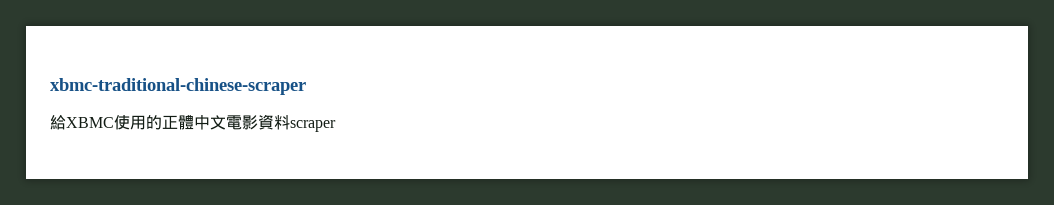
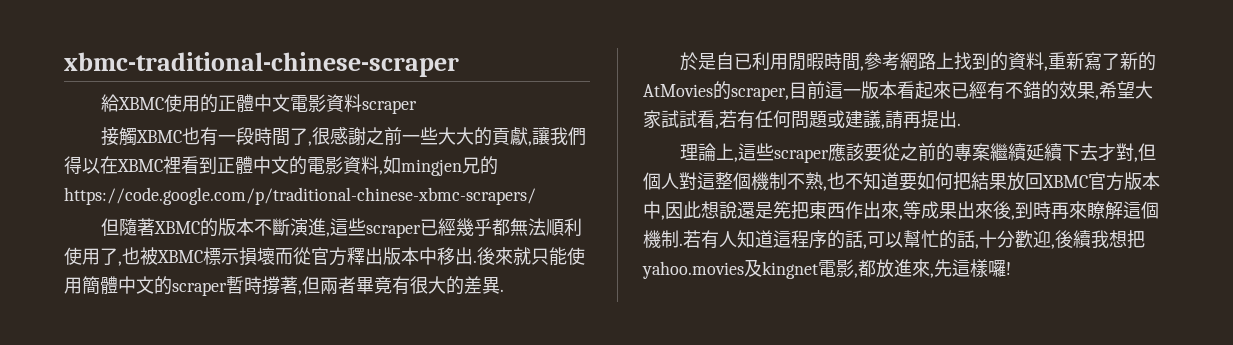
(336, 126) none -> [101,127,587,146] [64,156,498,176] [64,187,536,205] [101,218,583,238] [64,247,585,266] [64,276,504,296] [680,52,1157,71] [643,81,1153,101] [643,110,961,129] [680,143,1157,163] [643,172,1160,191] [643,201,1159,220] [643,230,1145,249] [642,259,1011,279] // 接觸XBMC也有一段時間了,很感謝之前一些大大的貢獻,讓我們得以在XBMC裡看到正體中文的電影資料,如mingjen兄的https://code.google.com/p/traditional-chinese-xbmc-scrapers/ // 但隨著XBMC的版本不斷演進,這些scraper已經幾乎都無法順利使用了,也被XBMC標示損壞而從官方釋出版本中移出.後來就只能使用簡體中文的scraper暫時撐著,但兩者畢竟有很大的差異. // 於是自已利用閒暇時間,參考網路上找到的資料,重新寫了新的AtMovies的scraper,目前這一版本看起來已經有不錯的效果,希望大家試試看,若有任何問題或建議,請再提出. // 理論上,這些scraper應該要從之前的專案繼續延續下去才對,但個人對這整個機制不熟,也不知道要如何把結果放回XBMC官方版本中,因此想說還是筅把東西作出來,等成果出來後,到時再來瞭解這個機制.若有人知道這程序的話,可以幫忙的話,十分歡迎,後續我想把yahoo.movies及kingnet電影,都放進來,先這樣囉!

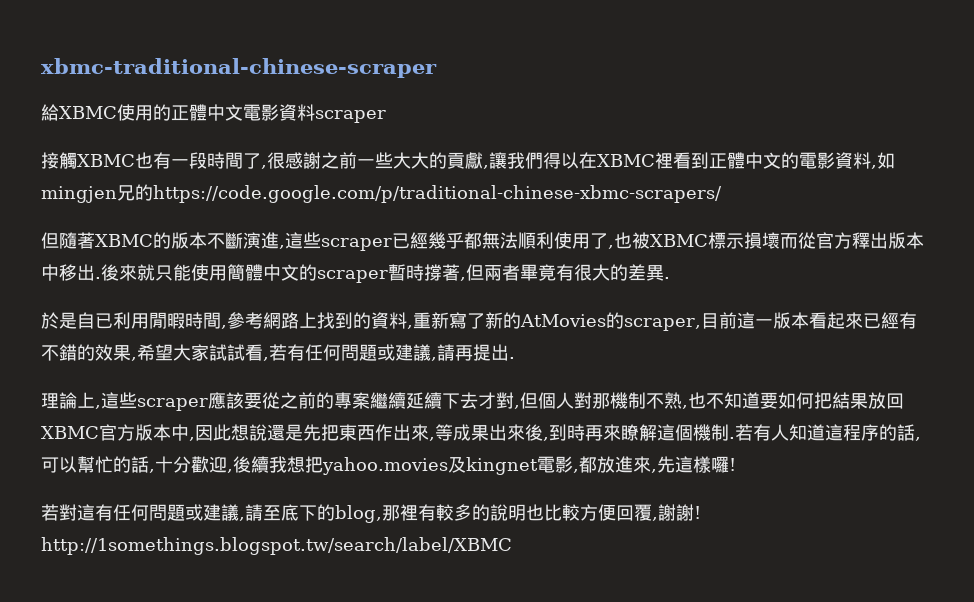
[697,172,751,190] 這整個 -> [592,393,610,409] 那
[773,201,791,219] 筅 -> [303,424,321,441] 先
(1011, 268) none -> [41,504,701,523] [41,537,512,555] // 若對這有任何問題或建議,請至底下的blog,那裡有較多的說明也比較方便回覆,謝謝! http://1somethings.blogspot.tw/search/label/XBMC

